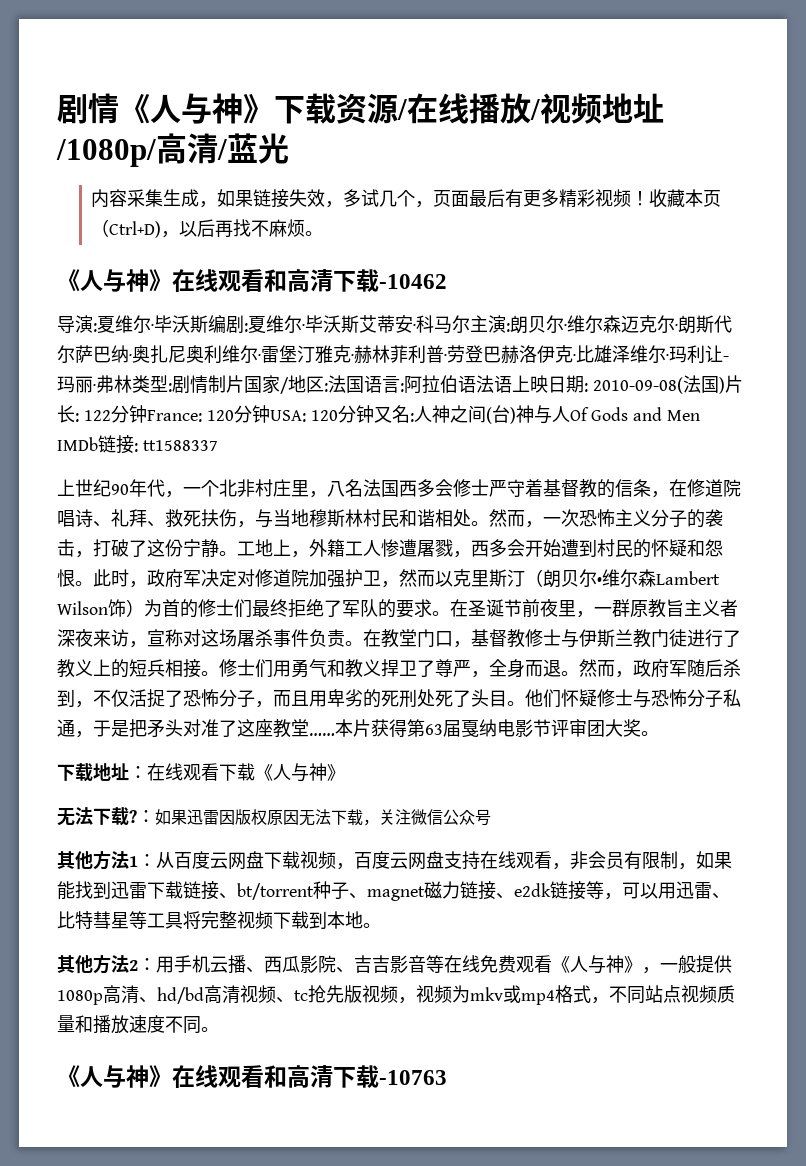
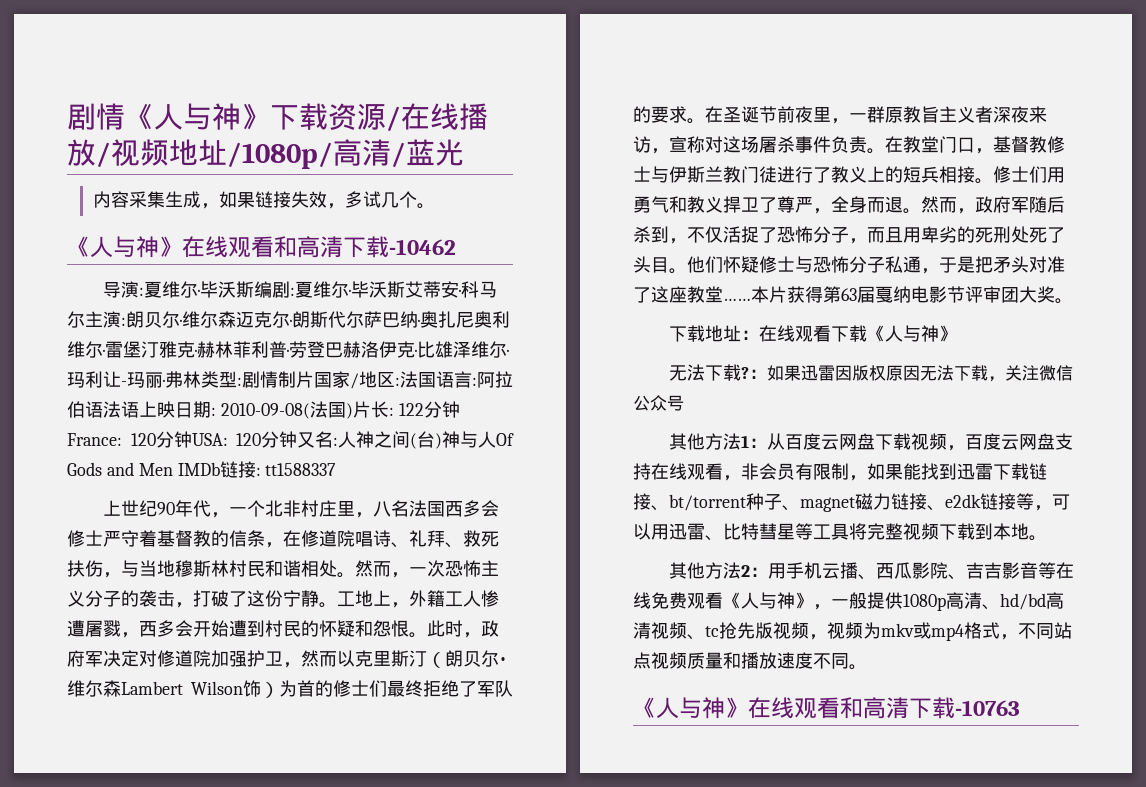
[415,189,722,208] [91,219,306,238] ，页面最后有更多精彩视频！收藏本页（Ctrl+D)，以后再找不麻烦 -> (417, 199) none

